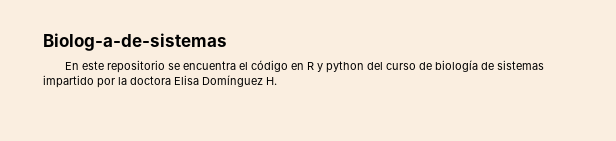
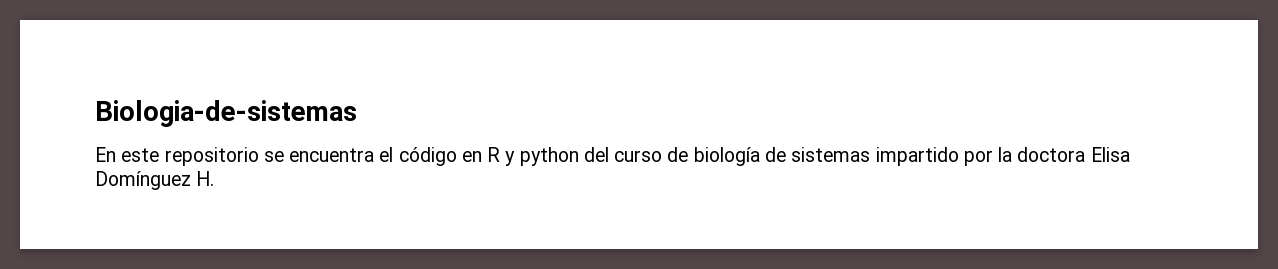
[43,33,227,51] Biolog-a-de-sistemas -> [95,100,357,127] Biologia-de-sistemas

